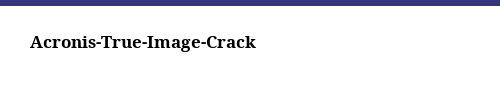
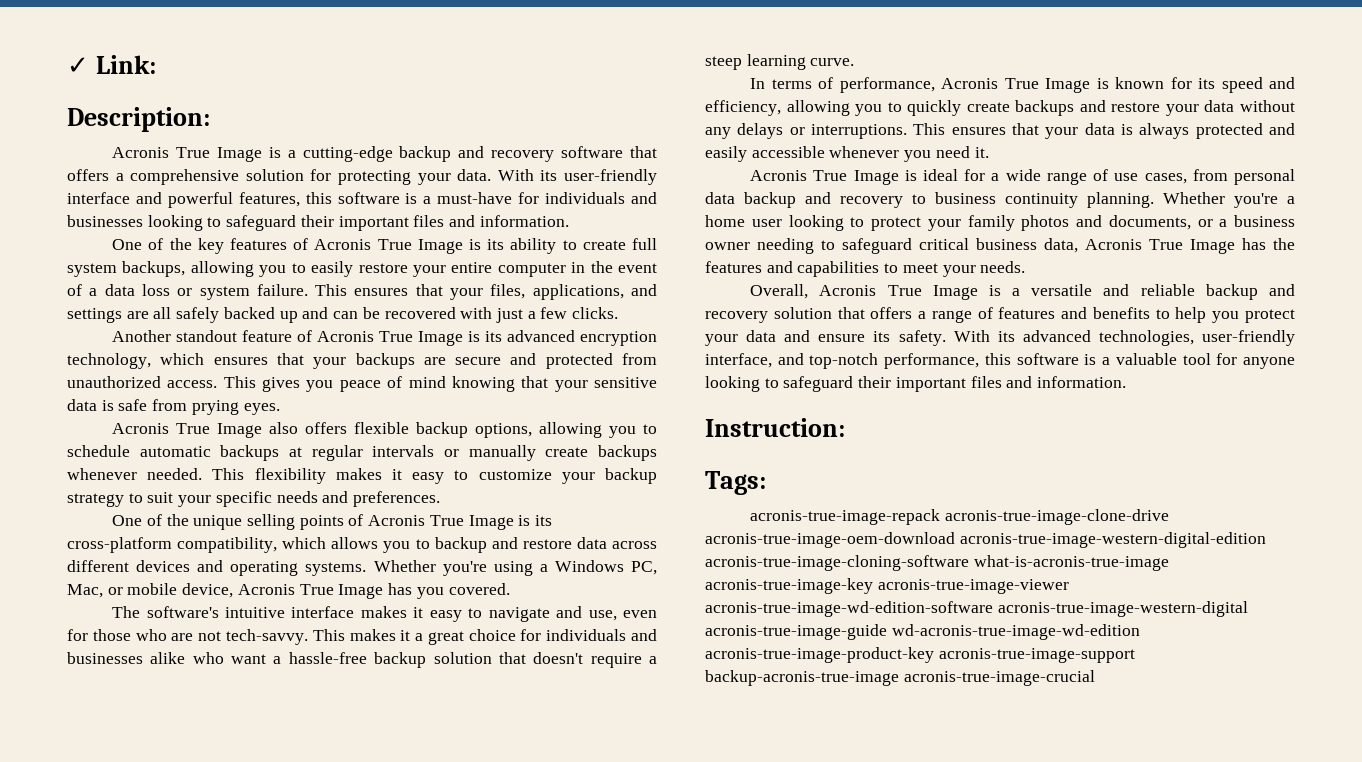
[30,36,256,52] Acronis-True-Image-Crack -> [67,55,157,74] [67,107,210,132] [112,146,657,162] [67,169,658,185] [67,192,658,208] [67,215,569,231] [112,238,658,254] [67,261,657,277] [67,284,658,300] [67,307,619,323] [112,330,657,346] [67,353,657,369] [67,376,658,392] [67,399,280,415] [112,422,657,438] [67,445,657,461] [67,468,657,484] [67,491,441,507] [112,514,553,530] [67,537,658,553] [67,560,658,576] [67,583,510,599] [112,606,657,622] [67,629,657,645] [67,652,658,668] [705,54,855,70] [750,77,1295,93] [705,100,1295,116] [705,123,1295,139] [705,146,989,162] [750,169,1295,185] [705,192,1295,208] [705,215,1295,231] [705,238,1295,254] [705,261,1026,277] [750,284,1295,300] [705,307,1295,323] [705,330,1295,346] [705,353,1295,369] [705,376,1127,392] [705,418,845,437] [705,471,766,495] [750,509,1169,525] [705,532,1266,548] [705,555,1169,571] [705,578,1069,594] [705,601,1248,617] [705,624,1140,640] [705,647,1135,663] [705,670,1095,686] ✓ Link: // Description: // Acronis True Image is a cutting-edge backup and recovery software that offers a comprehensive solution for protecting your data. With its user-friendly interface and powerful features, this software is a must-have for individuals and businesses looking to safeguard their important files and information. // One of the key features of Acronis True Image is its ability to create full system backups, allowing you to easily restore your entire computer in the event of a data loss or system failure. This ensures that your files, applications, and settings are all safely backed up and can be recovered with just a few clicks. // Another standout feature of Acronis True Image is its advanced encryption technology, which ensures that your backups are secure and protected from unauthorized access. This gives you peace of mind knowing that your sensitive data is safe from prying eyes. // Acronis True Image also offers flexible backup options, allowing you to schedule automatic backups at regular intervals or manually create backups whenever needed. This flexibility makes it easy to customize your backup strategy to suit your specific needs and preferences. // One of the unique selling points of Acronis True Image is its cross-platform compatibility, which allows you to backup and restore data across different devices and operating systems. Whether you're using a Windows PC, Mac, or mobile device, Acronis True Image has you covered. // The software's intuitive interface makes it easy to navigate and use, even for those who are not tech-savvy. This makes it a great choice for individuals and businesses alike who want a hassle-free backup solution that doesn't require a steep learning curve. // In terms of performance, Acronis True Image is known for its speed and efficiency, allowing you to quickly create backups and restore your data without any delays or interruptions. This ensures that your data is always protected and easily accessible whenever you need it. // Acronis True Image is ideal for a wide range of use cases, from personal data backup and recovery to business continuity planning. Whether you're a home user looking to protect your family photos and documents, or a business owner needing to safeguard critical business data, Acronis True Image has the features and capabilities to meet your needs. // Overall, Acronis True Image is a versatile and reliable backup and recovery solution that offers a range of features and benefits to help you protect your data and ensure its safety. With its advanced technologies, user-friendly interface, and top-notch performance, this software is a valuable tool for anyone looking to safeguard their important files and information. // Instruction: // Tags: // acronis-true-image-repack acronis-true-image-clone-drive acronis-true-image-oem-download acronis-true-image-western-digital-edition acronis-true-image-cloning-software what-is-acronis-true-image acronis-true-image-key acronis-true-image-viewer acronis-true-image-wd-edition-software acronis-true-image-western-digital acronis-true-image-guide wd-acronis-true-image-wd-edition acronis-true-image-product-key acronis-true-image-support backup-acronis-true-image acronis-true-image-crucial

